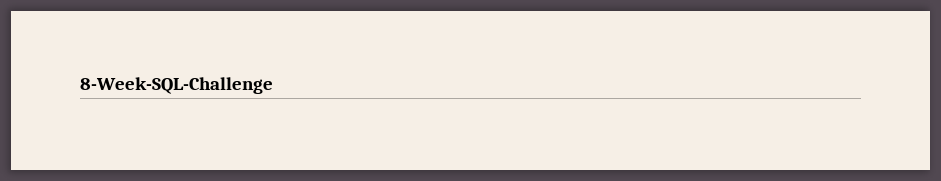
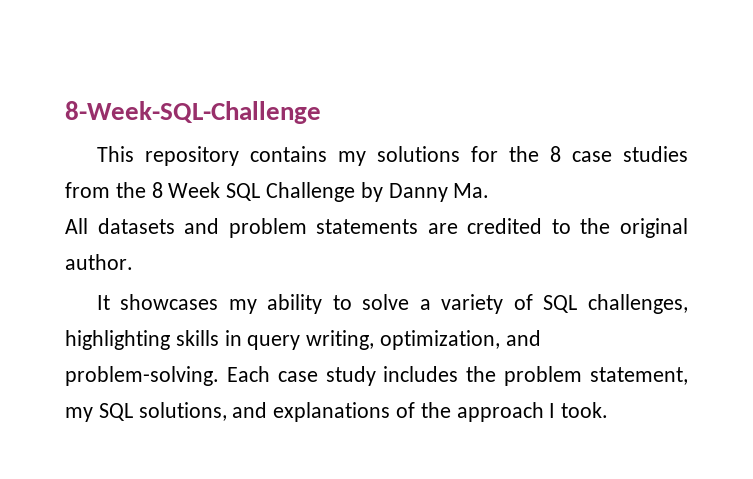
(273, 85) none -> [96,146,689,166] [65,182,490,202] [65,218,688,238] [65,254,133,270] [96,294,688,314] [65,330,541,350] [65,366,688,386] [65,402,609,422] // This repository contains my solutions for the 8 case studies from the 8 Week SQL Challenge by Danny Ma. // All datasets and problem statements are credited to the original author. // It showcases my ability to solve a variety of SQL challenges, highlighting skills in query writing, optimization, and problem-solving. Each case study includes the problem statement, my SQL solutions, and explanations of the approach I took.

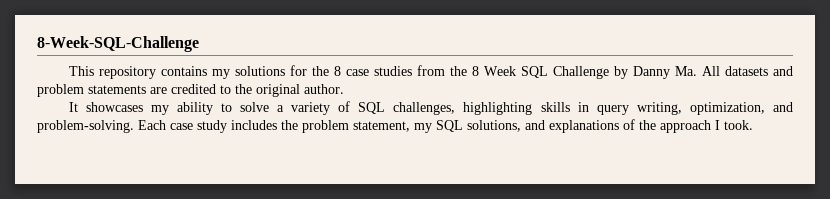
(490, 190) // -> (697, 71) none

